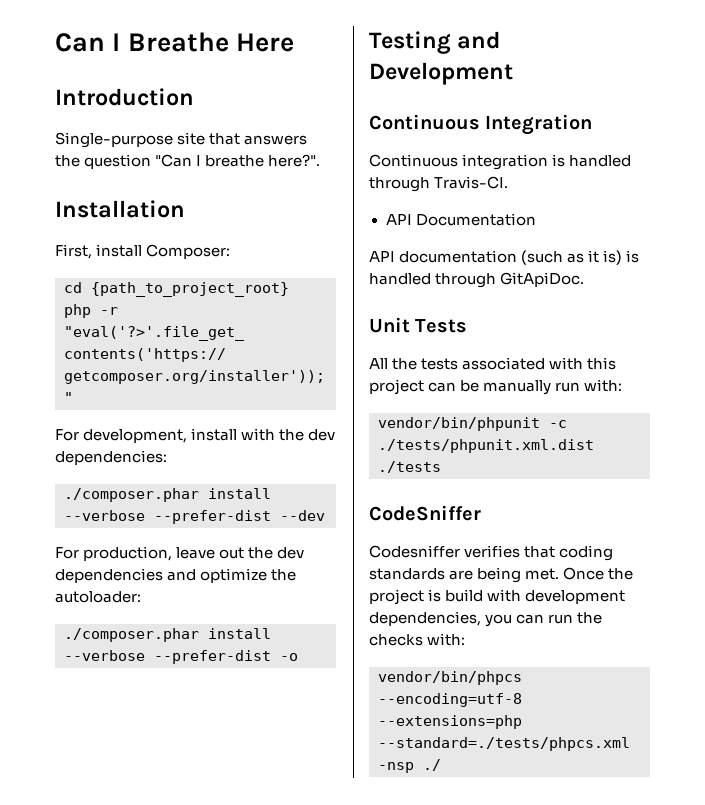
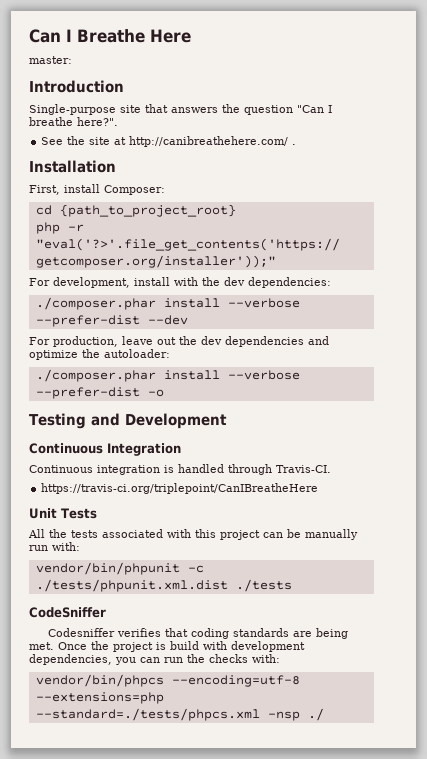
(294, 42) none -> [29,56,72,64] // master:
(321, 160) none -> [41,136,297,147] // See the site at http://canibreathehere.com/ .
[385,213,536,226] [369,250,640,265] [369,272,585,288] API Documentation // API documentation (such as it is) is handled through GitApiDoc. -> [41,483,319,494] https://travis-ci.org/triplepoint/CanIBreatheHere

